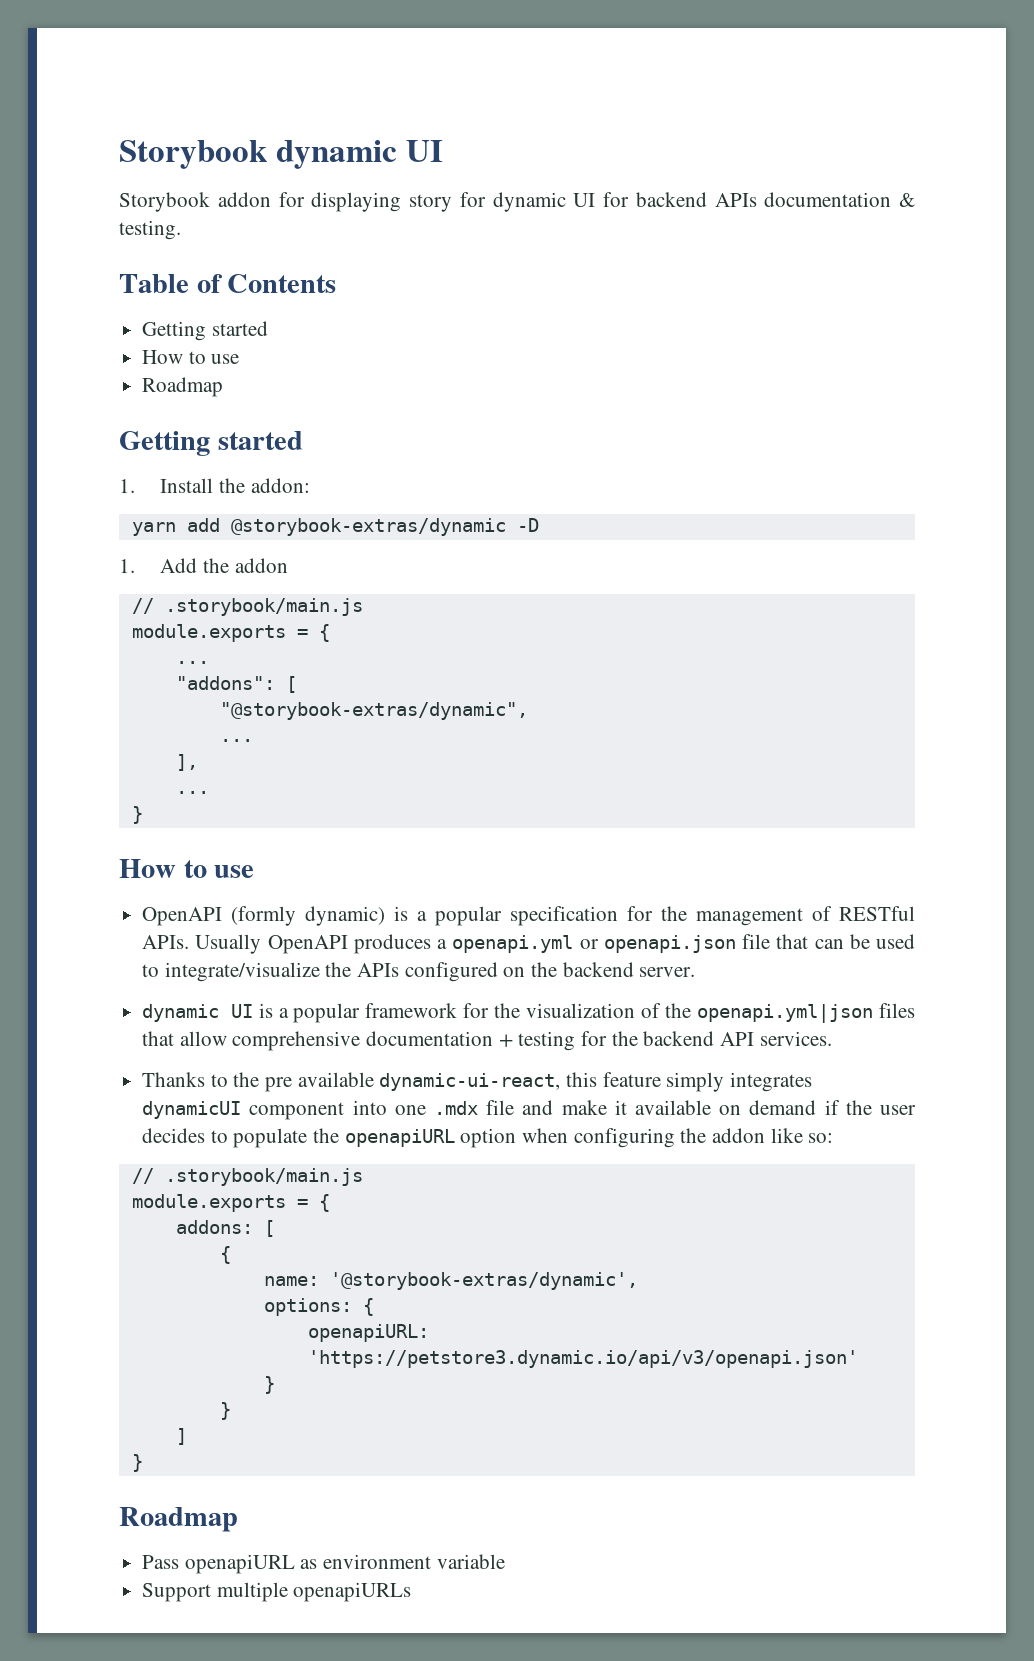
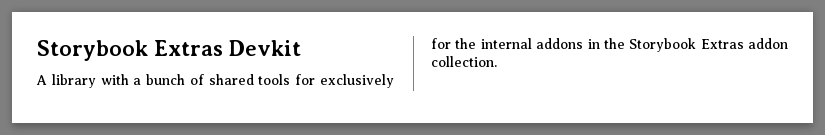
[119,140,443,169] [119,192,915,212] [119,220,181,240] [119,274,337,293] [142,321,268,341] [142,350,240,364] [142,377,224,397] [119,431,303,456] [119,478,310,493] [131,518,539,536] [119,558,288,573] [131,598,363,616] [131,624,330,642] [175,661,209,664] [175,676,297,693] [219,702,528,720] [219,739,253,742] [175,754,198,771] [175,791,209,794] [131,806,143,824] [119,859,255,878] [142,906,915,926] [142,934,916,954] [142,962,696,982] [142,1003,915,1023] [142,1031,832,1051] [142,1072,813,1092] [142,1100,916,1120] [142,1128,834,1148] [131,1168,363,1186] [131,1194,330,1212] [175,1220,275,1237] [219,1246,231,1264] [263,1272,638,1290] [263,1298,374,1316] [307,1324,429,1342] [307,1350,858,1368] [263,1376,275,1394] [219,1402,231,1420] [175,1428,187,1445] [131,1454,143,1472] [119,1507,238,1532] [142,1554,505,1574] [142,1582,412,1602] Storybook dynamic UI // Storybook addon for displaying story for dynamic UI for backend APIs documentation & testing. // Table of Contents // Getting started // How to use // Roadmap // Getting started // 1. Install the addon: // yarn add @storybook-extras/dynamic -D // 1. Add the addon // // .storybook/main.js // module.exports = { // ... // "addons": [ // "@storybook-extras/dynamic", // ... // ], // ... // } // How to use // OpenAPI (formly dynamic) is a popular specification for the management of RESTful APIs. Usually OpenAPI produces a openapi.yml or openapi.json file that can be used to integrate/visualize the APIs configured on the backend server. // dynamic UI is a popular framework for the visualization of the openapi.yml|json files that allow comprehensive documentation + testing for the backend API services. // Thanks to the pre available dynamic-ui-react, this feature simply integrates dynamicUI component into one .mdx file and make it available on demand if the user decides to populate the openapiURL option when configuring the addon like so: // // .storybook/main.js // module.exports = { // addons: [ // { // name: '@storybook-extras/dynamic', // options: { // openapiURL: 'https://petstore3.dynamic.io/api/v3/openapi.json' // } // } // ] // } // Roadmap // Pass openapiURL as environment variable // Support multiple openapiURLs -> [37,40,301,61] [36,74,394,88] [431,38,788,52] [431,56,497,67] Storybook Extras Devkit // A library with a bunch of shared tools for exclusively for the internal addons in the Storybook Extras addon collection.

